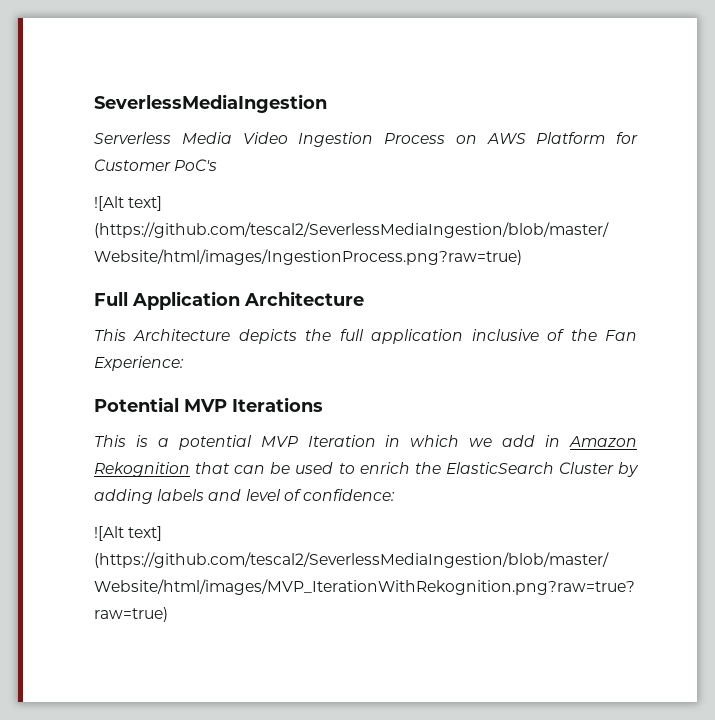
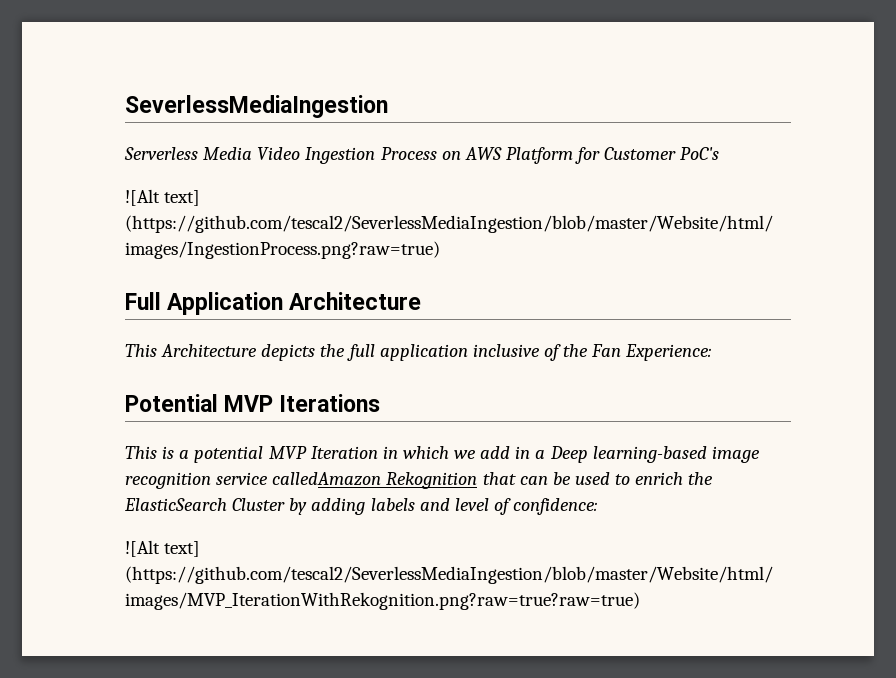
[568,436,637,447] Amazon -> [535,446,760,463] [125,472,382,489] a Deep learning-based image recognition service calledAmazon

